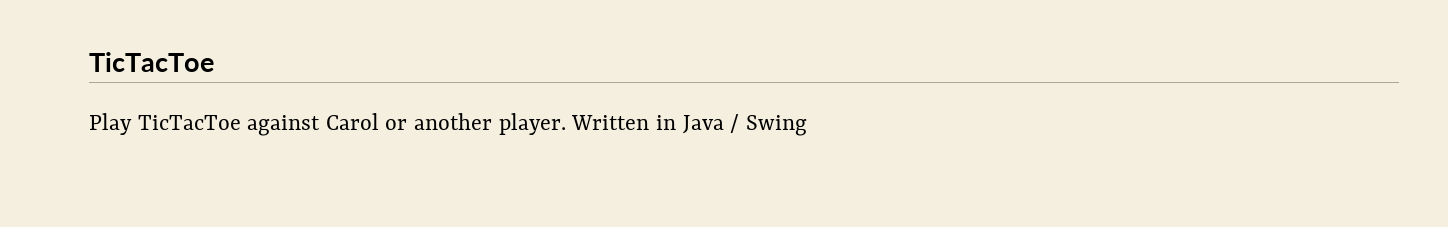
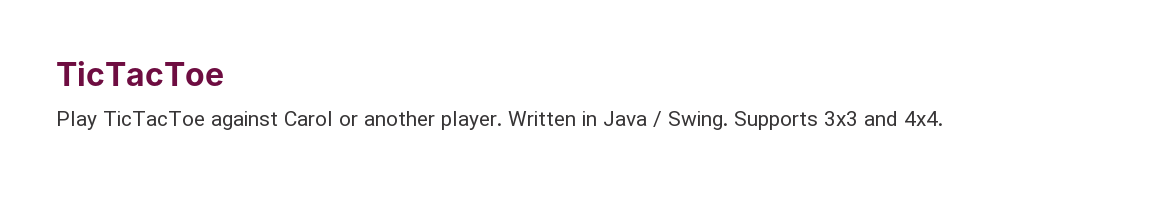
[745,115,807,136] Swing -> [668,111,943,130] Swing. Supports 3x3 and 4x4.

